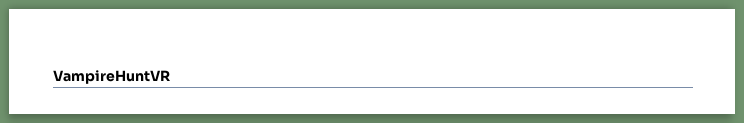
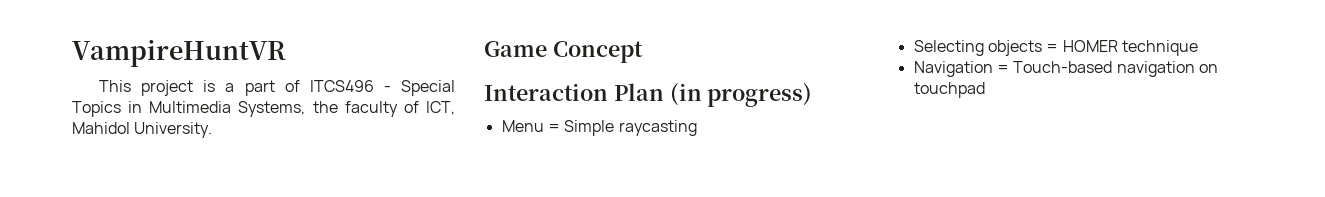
(170, 77) none -> [99,80,456,96] [72,101,456,117] [72,122,213,138] [484,41,643,63] [484,83,813,107] [501,120,697,136] [913,40,1198,56] [913,61,1218,77] [913,82,985,98] // This project is a part of ITCS496 - Special Topics in Multimedia Systems, the faculty of ICT, Mahidol University. // Game Concept // Interaction Plan (in progress) // Menu = Simple raycasting // Selecting objects = HOMER technique // Navigation = Touch-based navigation on touchpad

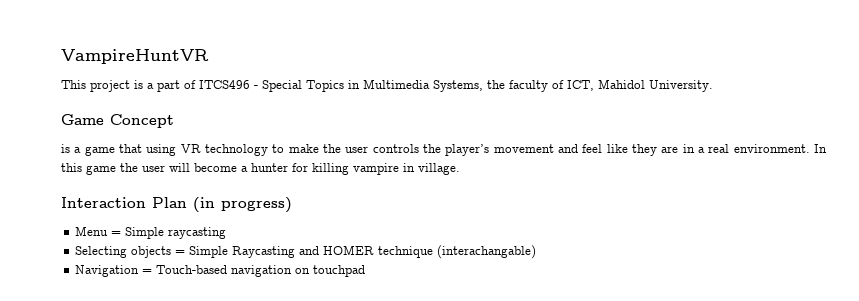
(643, 52) none -> [61,144,828,156] [61,163,460,175] // is a game that using VR technology to make the user controls the player’s movement and feel like they are in a real environment. In this game the user will become a hunter for killing vampire in village.
(1059, 48) none -> [189,246,320,258] Simple Raycasting and
(1198, 48) none -> [437,245,537,259] (interachangable)

